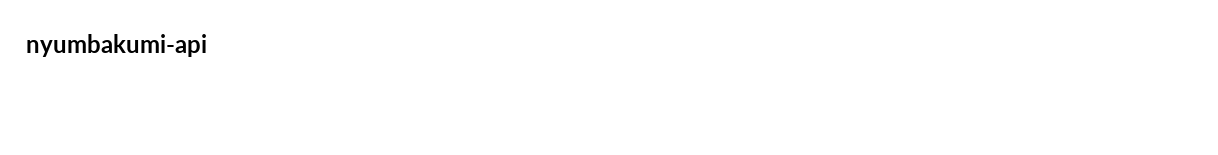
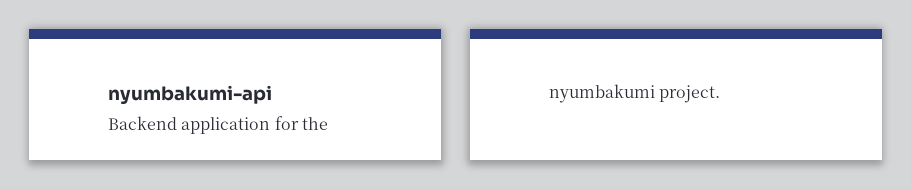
(207, 45) none -> [108,116,328,134] [549,84,721,103] // Backend application for the nyumbakumi project.

